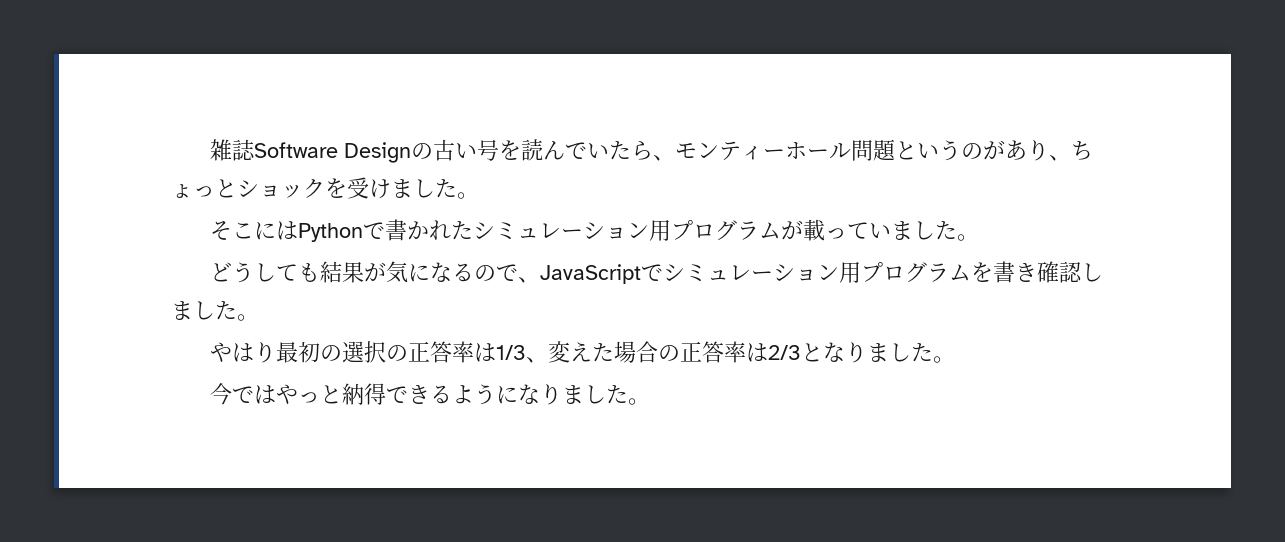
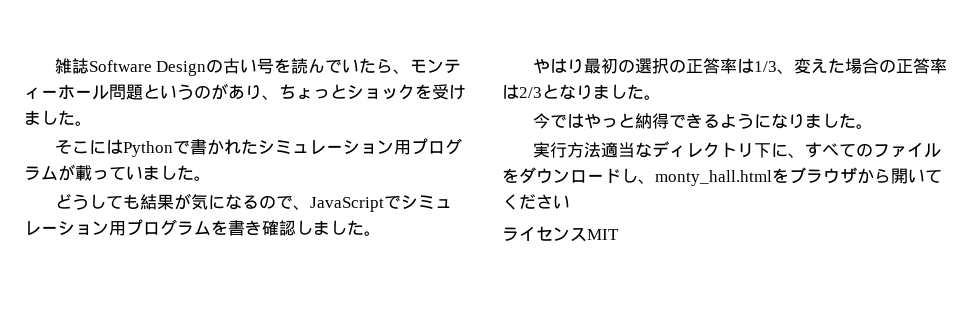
(650, 401) none -> [532,141,941,158] [502,167,942,186] [502,194,570,210] [502,226,619,242] // 実行方法適当なディレクトリ下に、すべてのファイルをダウンロードし、monty_hall.htmlをブラウザから開いてください // ライセンスMIT

